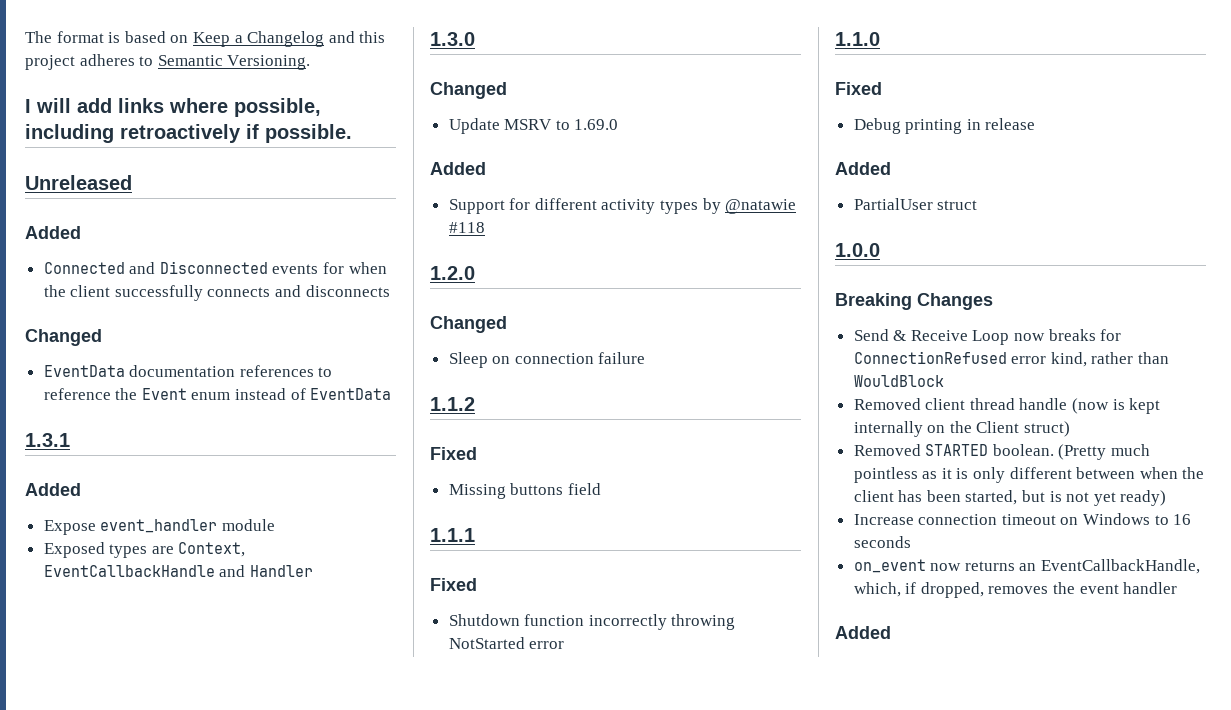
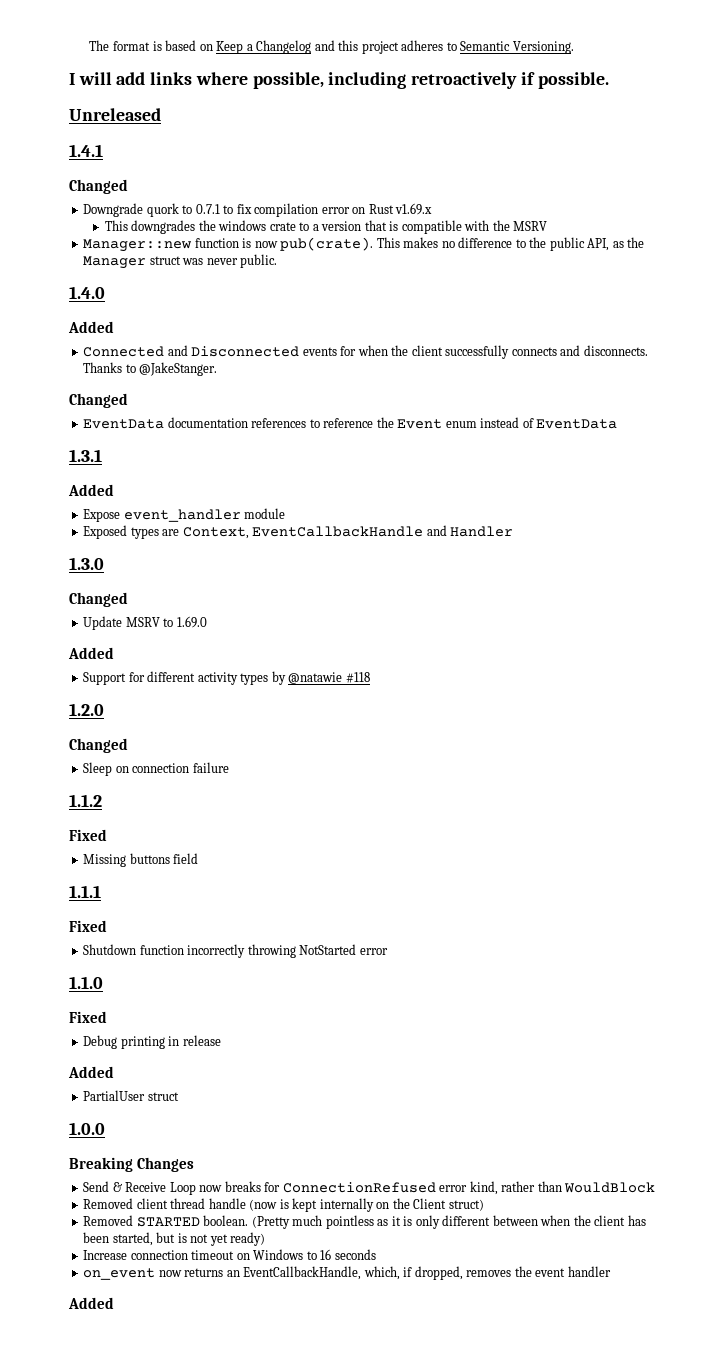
(132, 182) none -> [69,144,103,157] [69,179,128,194] [83,203,433,217] [104,220,548,234] [83,237,645,252] [83,254,278,269] [69,286,105,299] // 1.4.1 // Changed // Downgrade quork to 0.7.1 to fix compilation error on Rust v1.69.x // This downgrades the windows crate to a version that is compatible with the MSRV // Manager::new function is now pub(crate). This makes no difference to the public API, as the Manager struct was never public. // 1.4.0
[305,285,390,297] disconnects -> [583,345,648,356] [83,362,218,376] disconnects. Thanks to @JakeStanger.

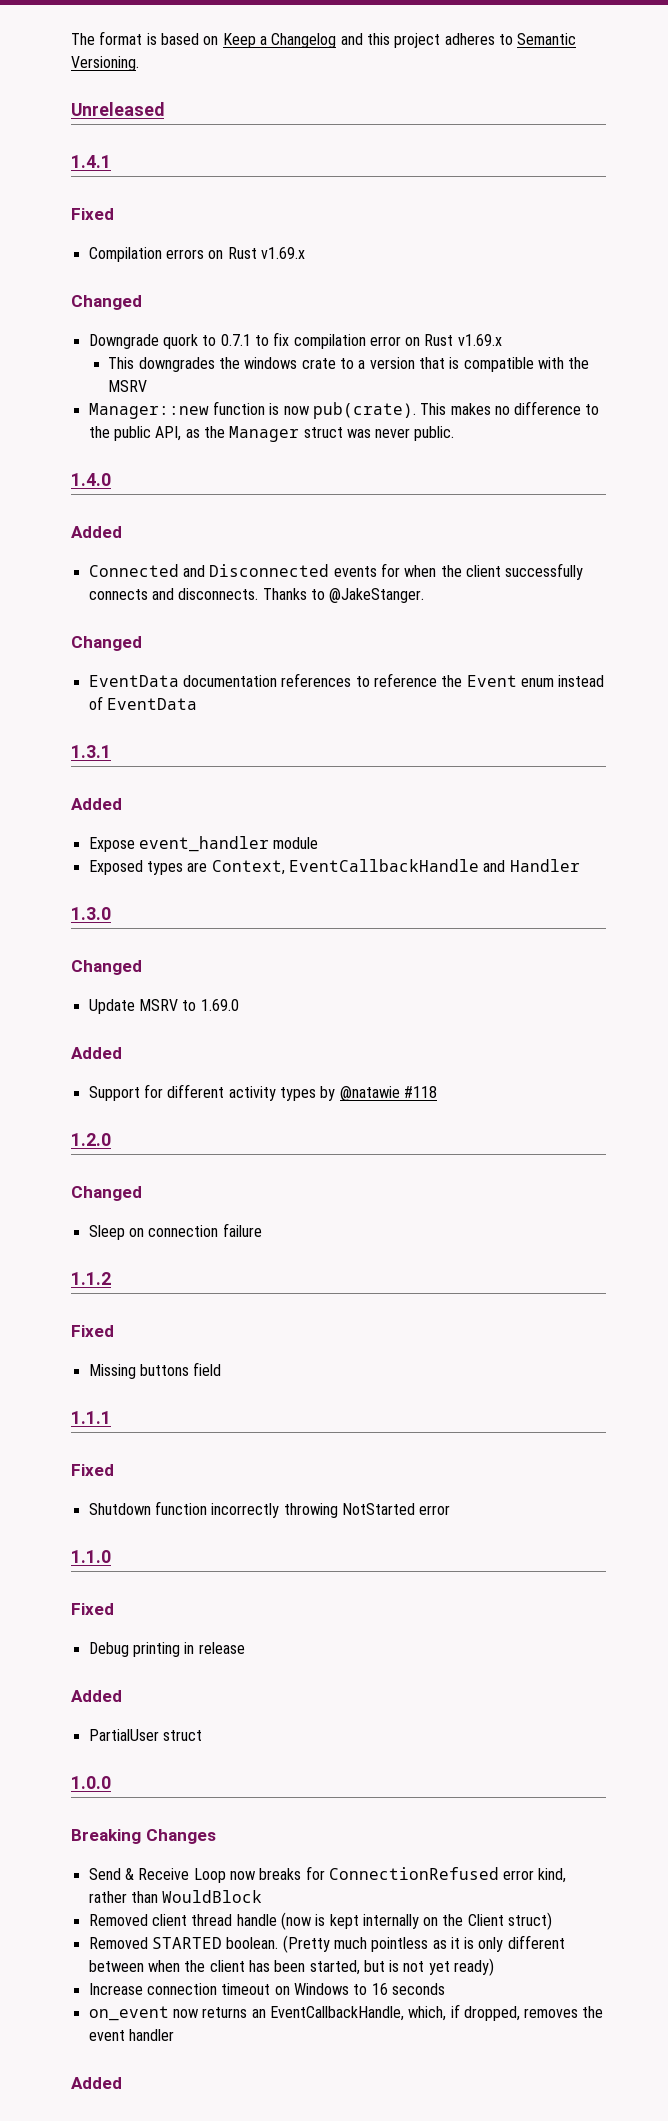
[69,72,609,89] [69,108,161,121] [69,144,103,157] I will add links where possible, including retroactively if possible. // Unreleased // 1.4.1 -> [71,102,164,116] [71,155,111,168] [71,208,114,220] [88,247,305,262] Unreleased // 1.4.1 // Fixed // Compilation errors on Rust v1.69.x

